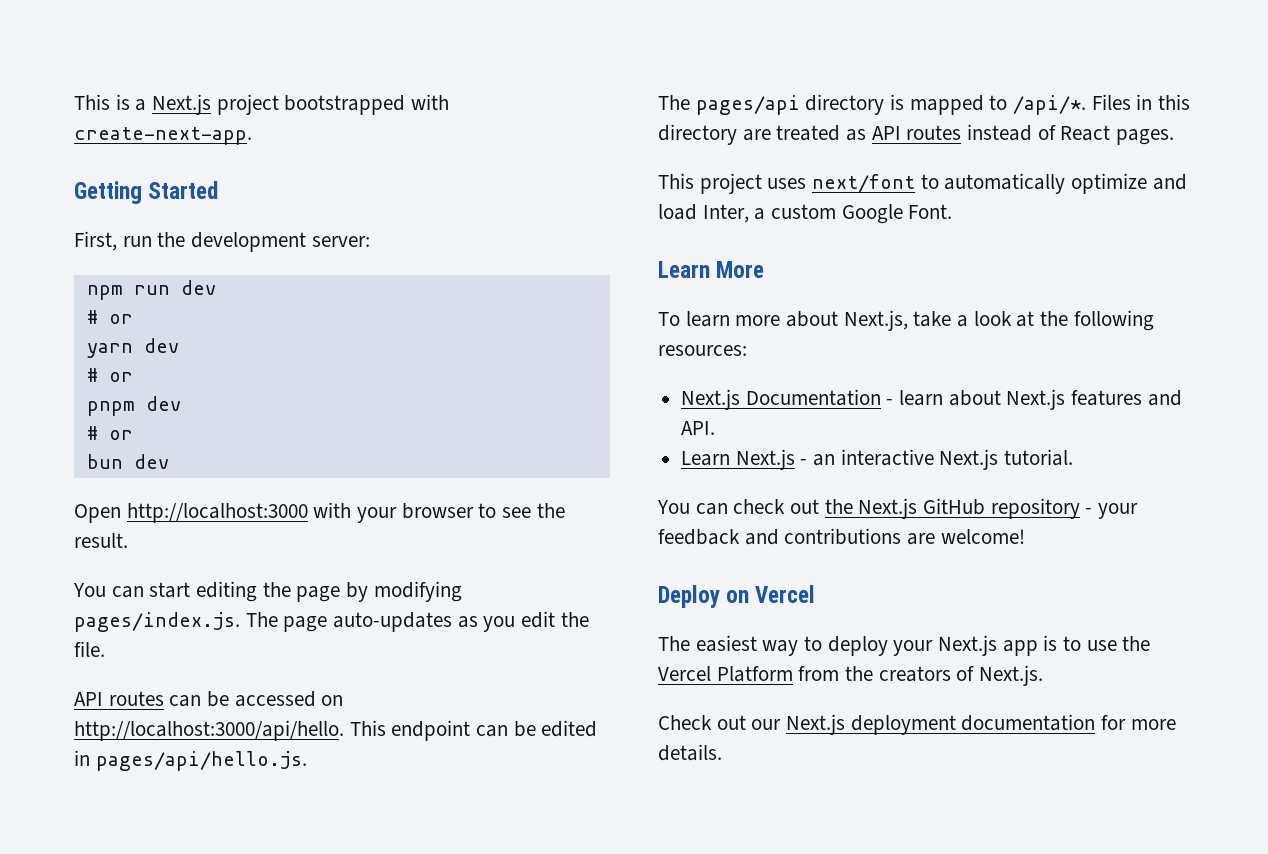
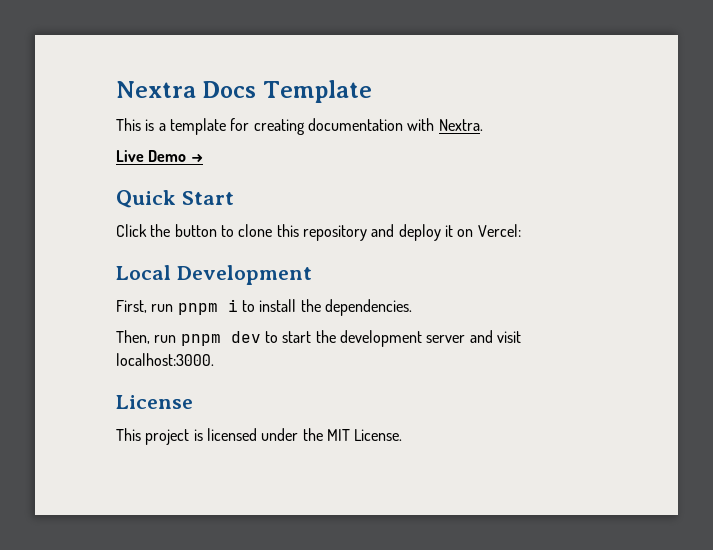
[74,94,450,115] [74,127,252,145] [74,181,219,204] [74,231,370,252] [86,280,216,300] [86,310,133,324] [86,338,179,358] [86,368,133,382] [86,396,181,416] [86,426,133,440] [86,454,169,469] [74,502,565,523] [74,533,128,548] [73,581,462,602] [74,611,589,632] [74,641,105,657] [74,691,344,707] [74,720,598,741] [74,750,307,771] [658,94,1191,115] [658,124,1175,145] [658,173,1187,194] [658,204,953,224] [658,261,765,278] [658,310,1154,331] [658,345,747,356] [681,389,1182,410] [681,421,716,435] [681,449,1074,470] [657,498,1139,519] [658,528,1025,545] [658,585,816,608] [658,635,1151,656] [658,665,1044,686] [658,714,1176,735] [658,744,722,761] This is a Next.js project bootstrapped with create-next-app. // Getting Started // First, run the development server: // npm run dev // # or // yarn dev // # or // pnpm dev // # or // bun dev // Open http://localhost:3000 with your browser to see the result. // You can start editing the page by modifying pages/index.js. The page auto-updates as you edit the file. // API routes can be accessed on http://localhost:3000/api/hello. This endpoint can be edited in pages/api/hello.js. // The pages/api directory is mapped to /api/*. Files in this directory are treated as API routes instead of React pages. // This project uses next/font to automatically optimize and load Inter, a custom Google Font. // Learn More // To learn more about Next.js, take a look at the following resources: // Next.js Documentation - learn about Next.js features and API. // Learn Next.js - an interactive Next.js tutorial. // You can check out the Next.js GitHub repository - your feedback and contributions are welcome! // Deploy on Vercel // The easiest way to deploy your Next.js app is to use the Vercel Platform from the creators of Next.js. // Check out our Next.js deployment documentation for more details. -> [116,80,372,103] [116,118,483,135] [116,150,203,162] [116,190,234,208] [116,224,521,241] [116,265,312,285] [116,299,412,316] [116,330,521,347] [116,353,214,366] [116,395,193,409] [116,428,403,445] Nextra Docs Template // This is a template for creating documentation with Nextra. // Live Demo → // Quick Start // Click the button to clone this repository and deploy it on Vercel: // Local Development // First, run pnpm i to install the dependencies. // Then, run pnpm dev to start the development server and visit localhost:3000. // License // This project is licensed under the MIT License.

